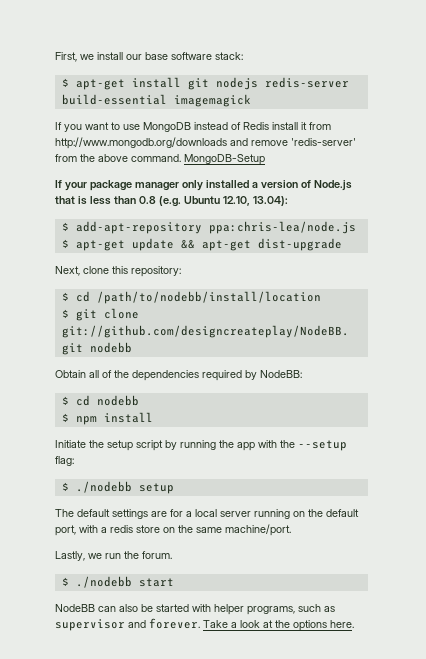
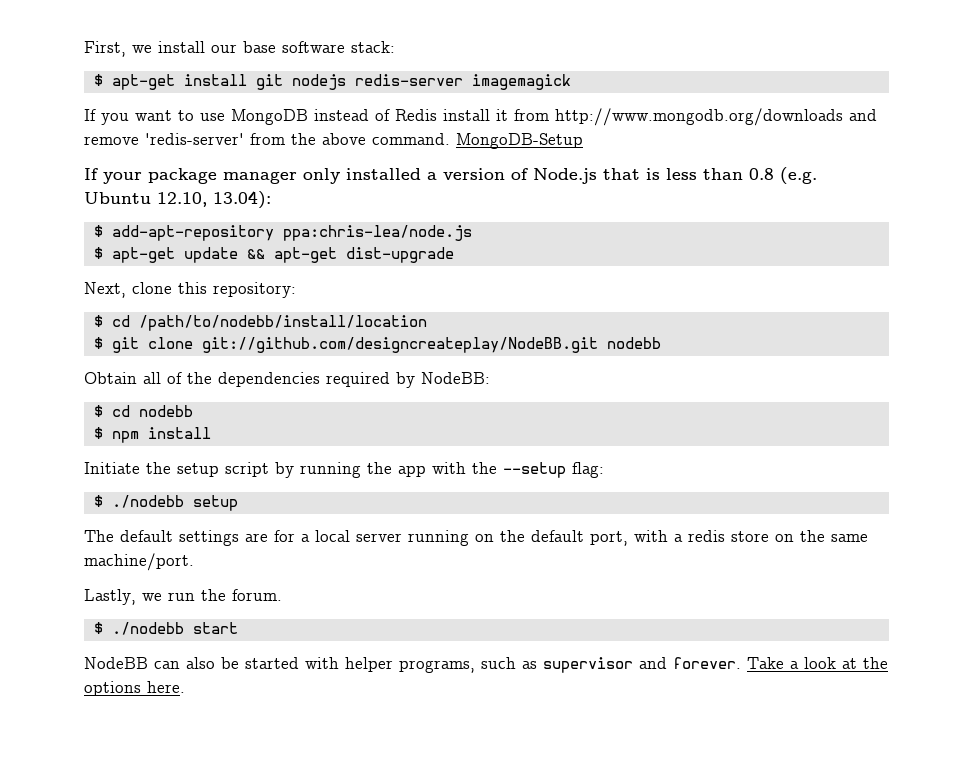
[61,94,167,105] build-essential -> (463, 80) none

